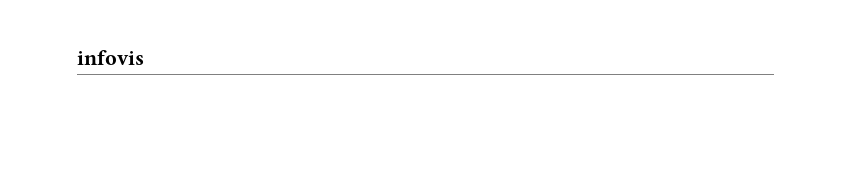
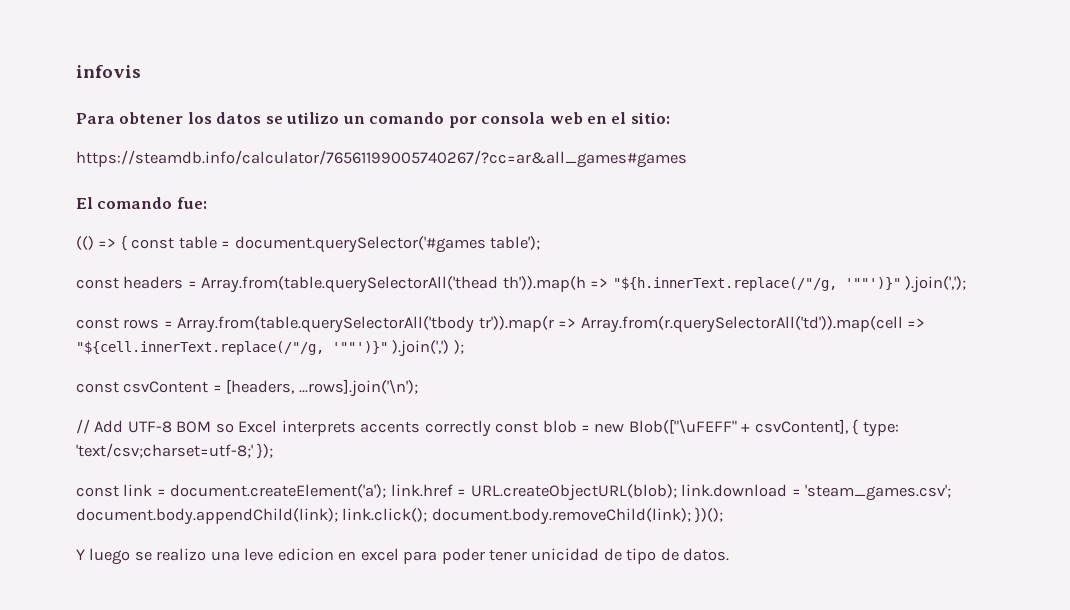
(144, 57) none -> [76,112,670,128] [76,150,687,168] [76,197,207,209] [76,235,541,253] [76,276,967,293] [76,316,926,333] [76,340,464,357] [76,379,418,397] [76,419,899,437] [76,443,274,459] [76,484,952,501] [76,507,724,525] [76,548,730,565] // Para obtener los datos se utilizo un comando por consola web en el sitio: // https://steamdb.info/calculator/76561199005740267/?cc=ar&all_games#games // El comando fue: // (() => { const table = document.querySelector('#games table'); // const headers = Array.from(table.querySelectorAll('thead th')).map(h => "${h.innerText.replace(/"/g, '""')}" ).join(','); // const rows = Array.from(table.querySelectorAll('tbody tr')).map(r => Array.from(r.querySelectorAll('td')).map(cell => "${cell.innerText.replace(/"/g, '""')}" ).join(',') ); // const csvContent = [headers, ...rows].join('\n'); // // Add UTF-8 BOM so Excel interprets accents correctly const blob = new Blob(["\uFEFF" + csvContent], { type: 'text/csv;charset=utf-8;' }); // const link = document.createElement('a'); link.href = URL.createObjectURL(blob); link.download = 'steam_games.csv'; document.body.appendChild(link); link.click(); document.body.removeChild(link); })(); // Y luego se realizo una leve edicion en excel para poder tener unicidad de tipo de datos.

